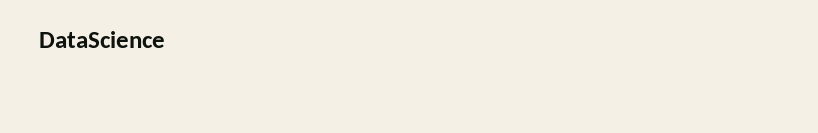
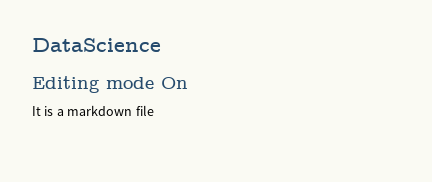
(165, 39) none -> [32,76,188,93] [32,105,154,116] // Editing mode On // It is a markdown file

